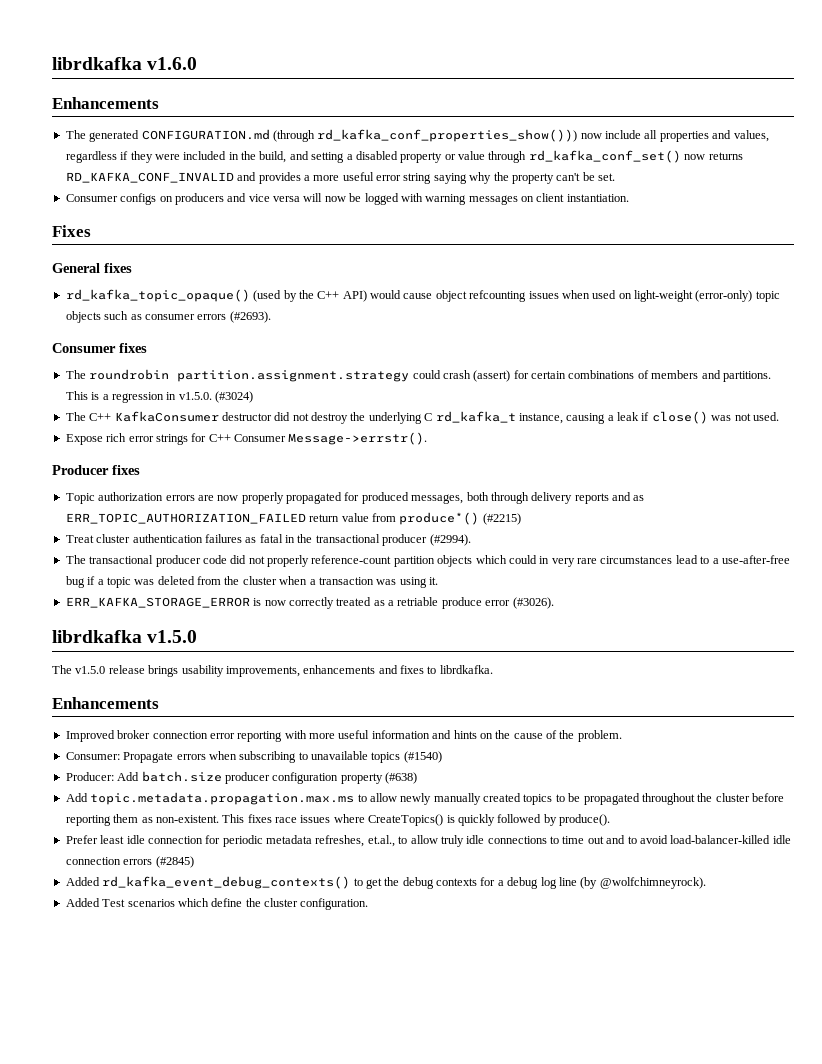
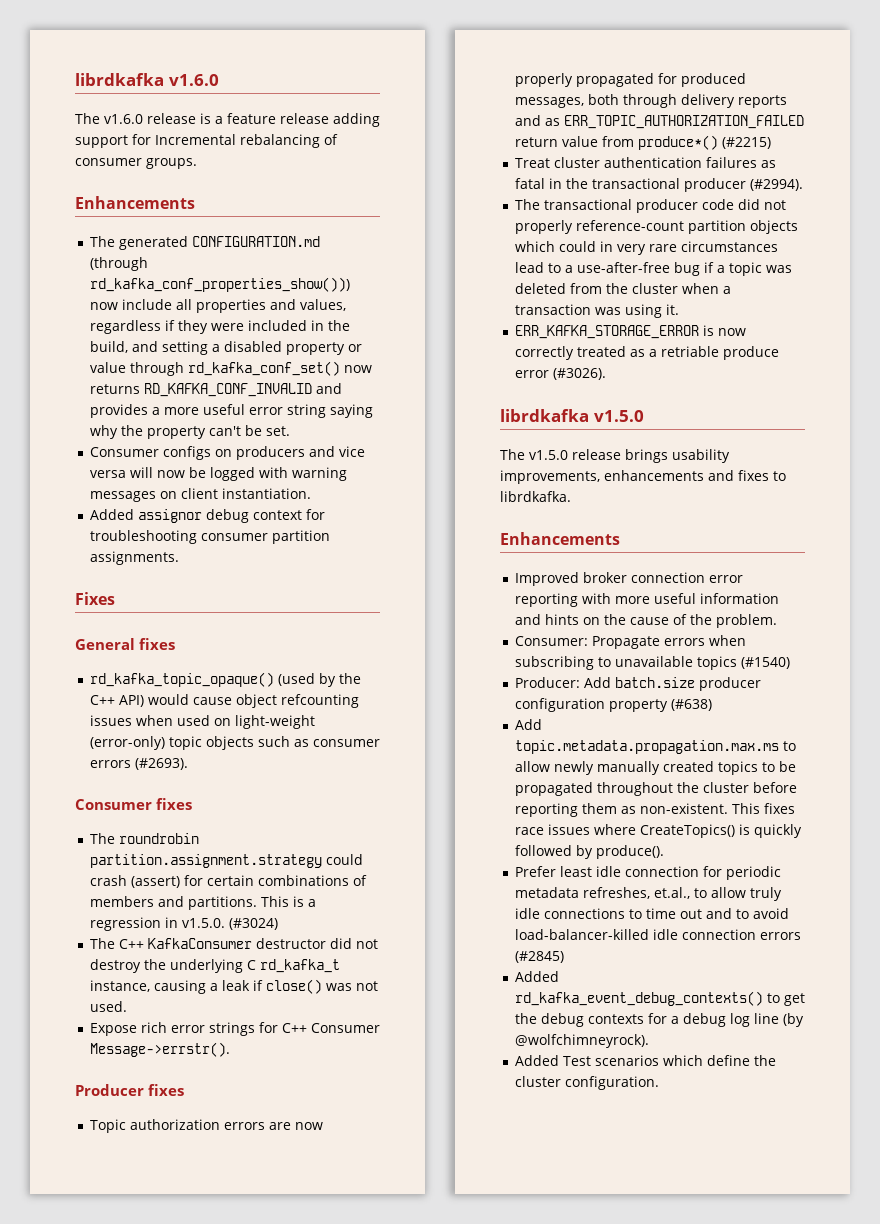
(198, 63) none -> [75,113,380,127] [75,134,338,148] [75,158,197,169] // The v1.6.0 release is a feature release adding support for Incremental rebalancing of consumer groups.
(629, 198) none -> [89,509,325,523] [89,530,330,544] [89,551,179,565] // Added assignor debug context for troubleshooting consumer partition assignments.

